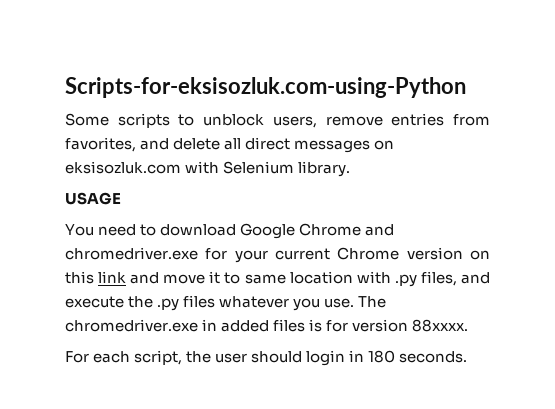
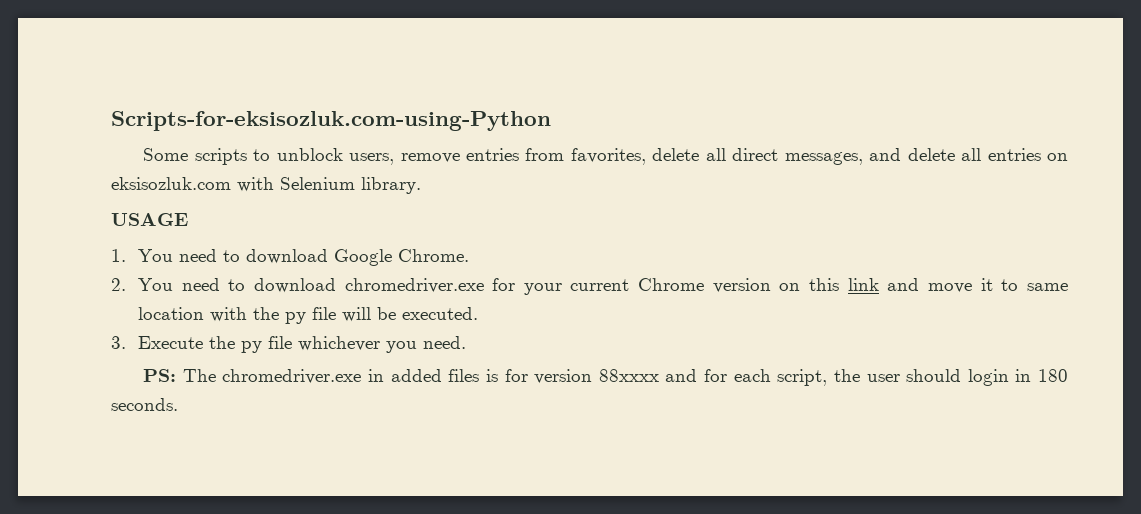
(136, 144) none -> [652,148,863,165] delete all direct messages,
[245,137,371,153] direct messages -> [987,148,1041,161] entries
(121, 198) none -> [111,249,126,262] 1.
[299,223,395,236] Chrome and -> [397,249,469,262] [111,278,336,293] Chrome. // 2. You need to download
[394,271,491,287] [65,295,355,311] .py files, and execute the .py files whatever you use. -> [252,307,478,324] [111,336,466,353] [143,369,177,382] the py file will be executed. // 3. Execute the py file whichever you need. // PS:
[412,319,469,332] [65,351,89,363] 88xxxx. // For -> [598,369,728,382] 88xxxx and for

